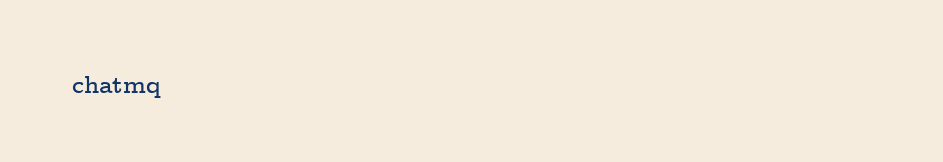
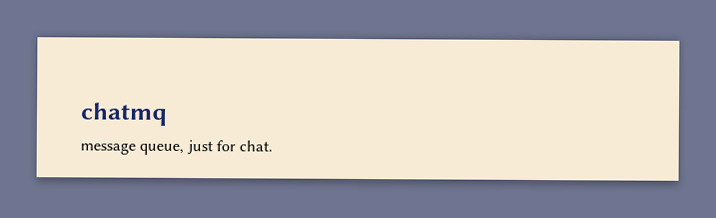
(161, 87) none -> [80,140,274,156] // message queue, just for chat.

